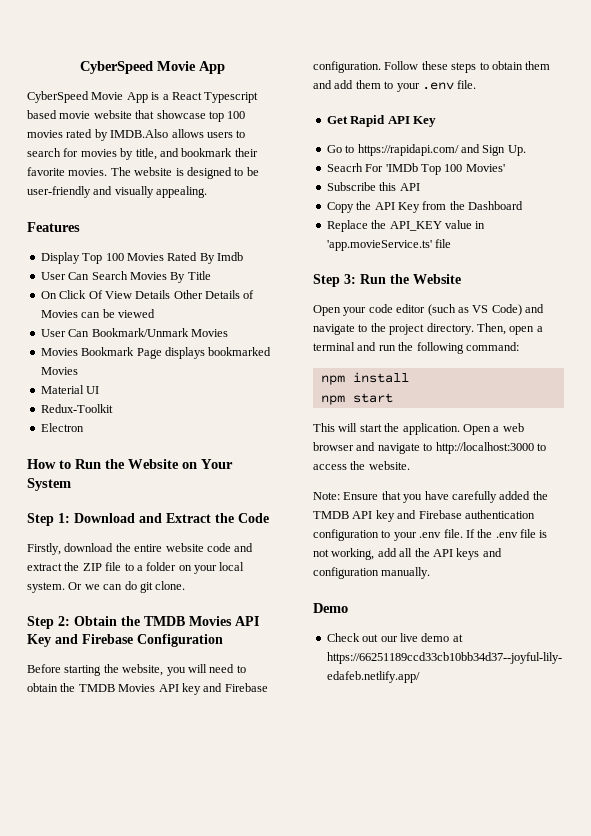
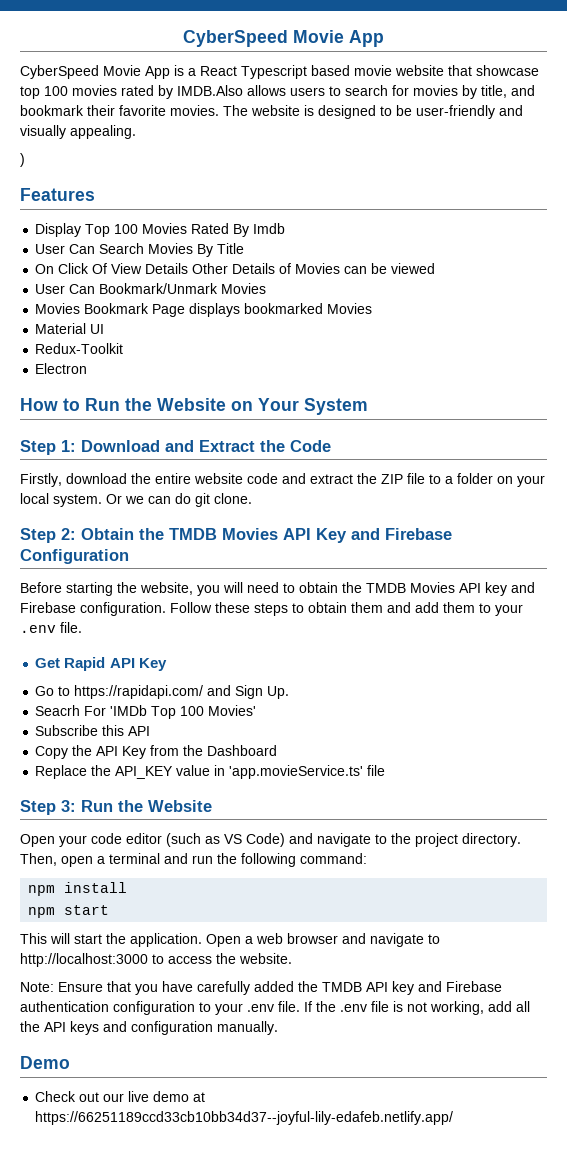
(208, 192) none -> [20,153,25,167] // )

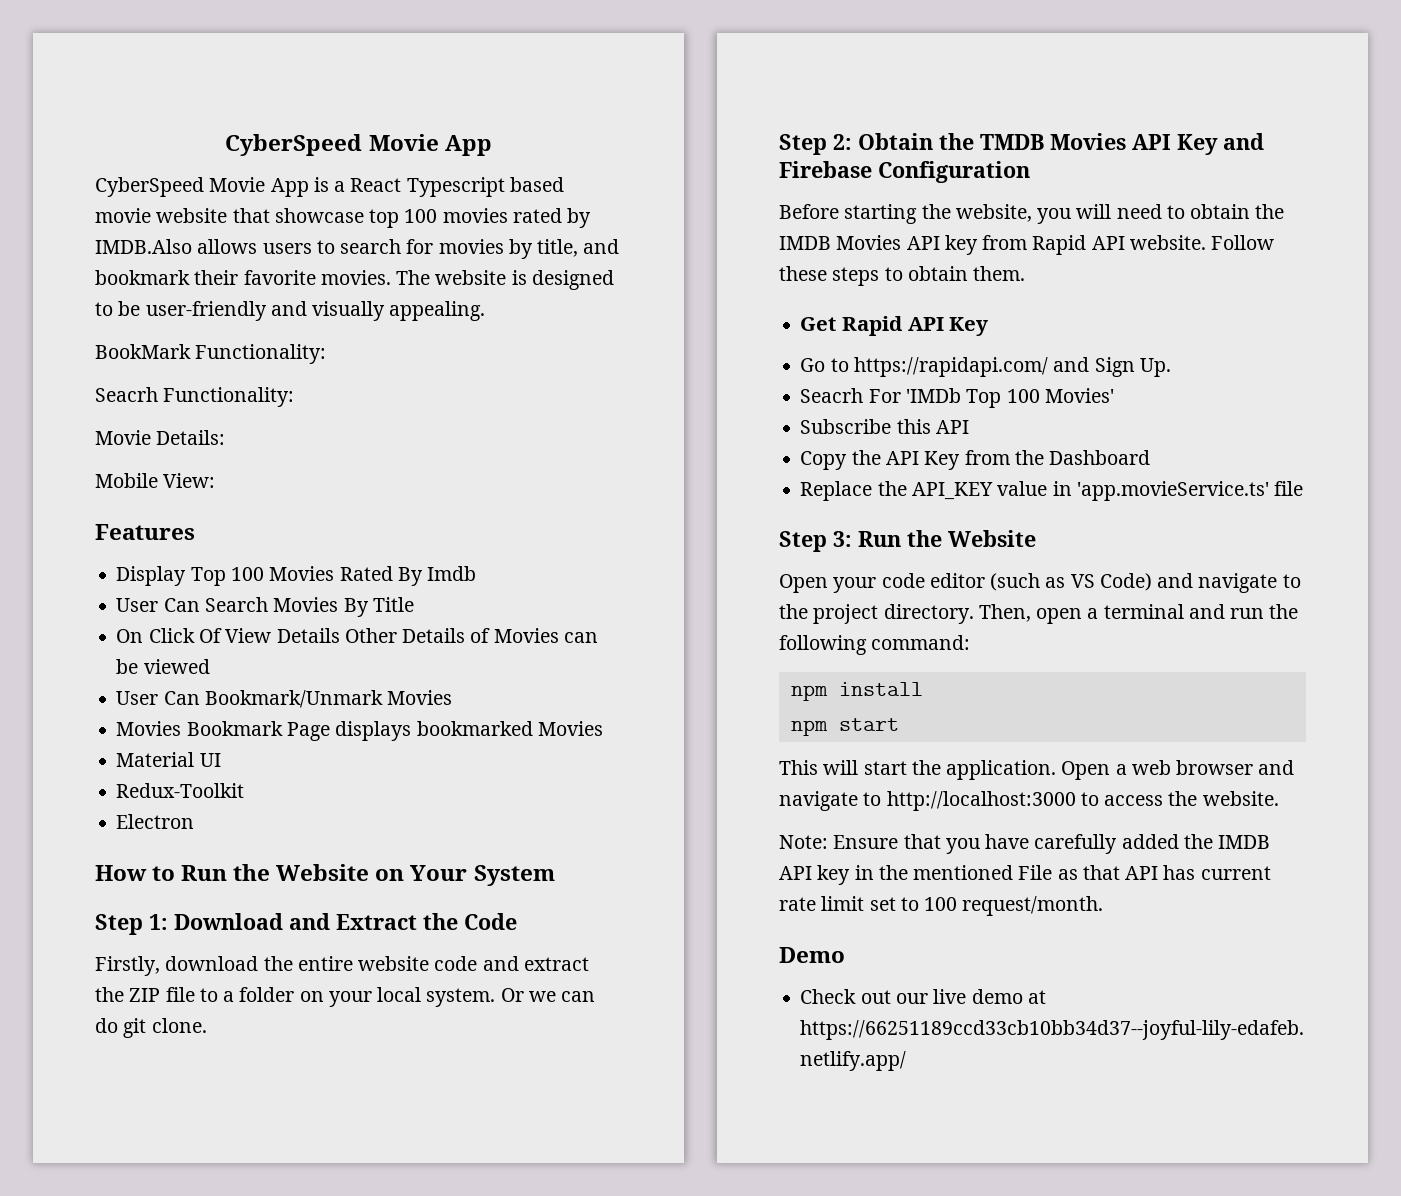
[20,153,25,167] ) -> [95,344,327,364] [95,387,295,407] [95,430,226,445] [95,473,216,488] BookMark Functionality: // Seacrh Functionality: // Movie Details: // Mobile View:
[366,583,406,593] TMDB -> [779,236,831,250] IMDB
[511,582,535,593] [20,602,166,616] and Firebase configuration. -> [982,235,1206,255] from Rapid API website.
[351,602,523,616] [20,622,82,633] them and add them to your .env file. -> [973,266,1026,281] them.
[322,981,502,995] [20,1001,530,1015] [20,1021,278,1035] TMDB API key and Firebase authentication configuration to your .env file. If the .env file is not working, add all the API keys and configuration manually. -> [1218,835,1271,849] [779,865,1271,885] [779,896,1104,916] IMDB API key in the mentioned File as that API has current rate limit set to 100 request/month.

